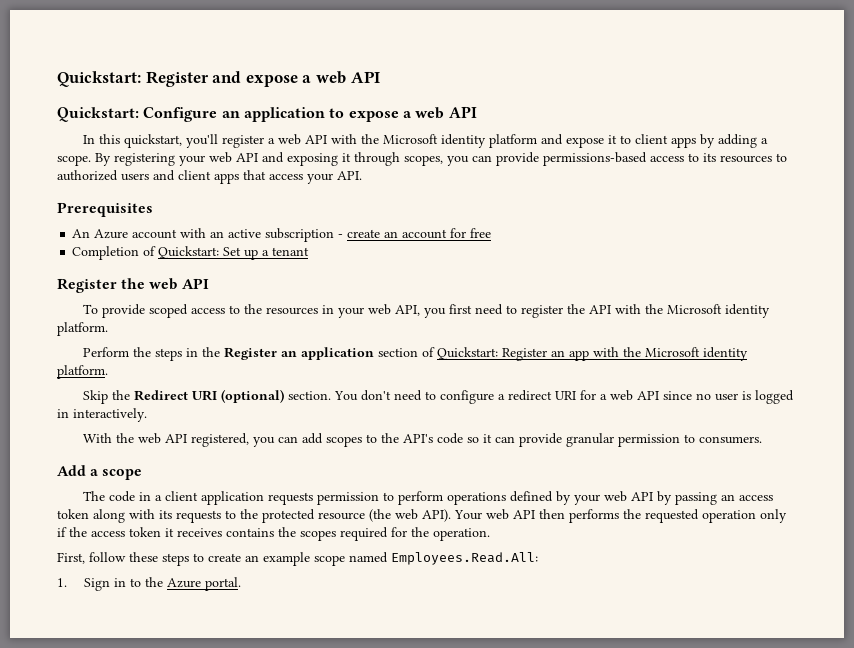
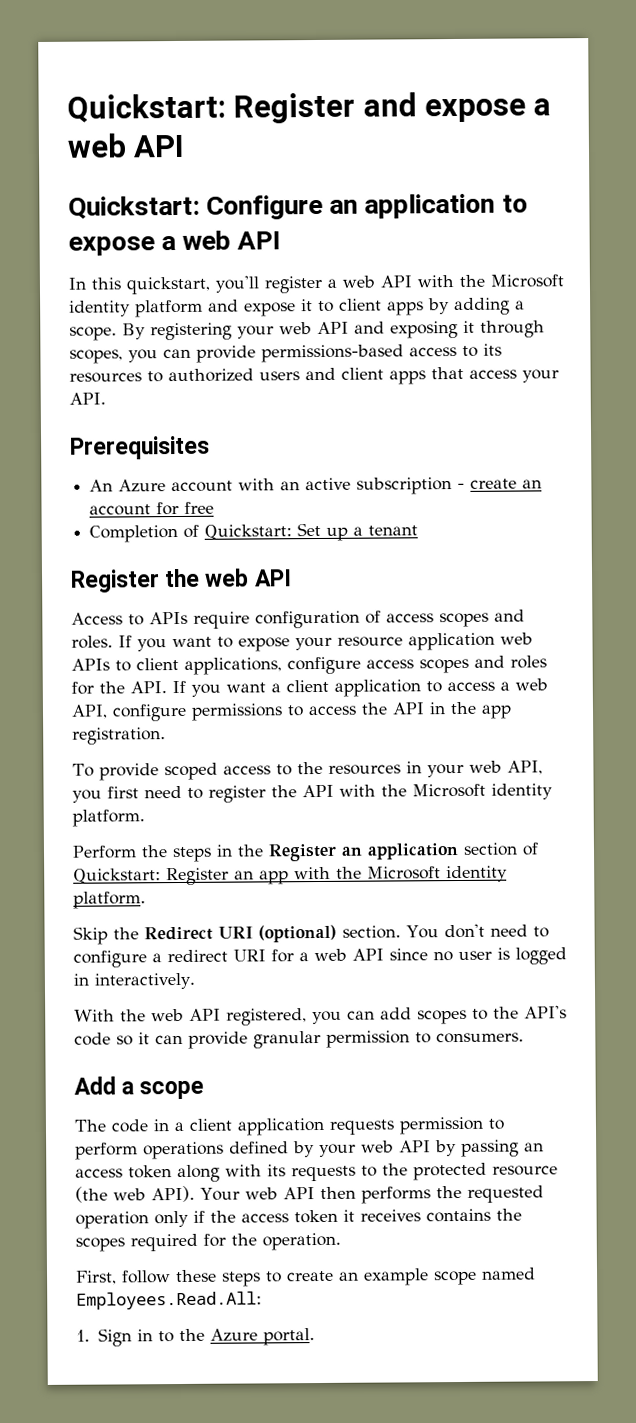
(209, 283) none -> [71,609,525,629] [71,632,533,652] [71,655,547,675] [71,678,548,697] [71,701,512,722] [72,727,166,745] // Access to APIs require configuration of access scopes and roles. If you want to expose your resource application web APIs to client applications, configure access scopes and roles for the API. If you want a client application to access a web API, configure permissions to access the API in the app registration.

